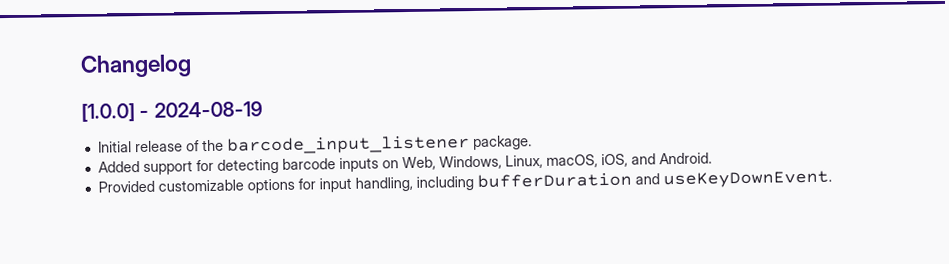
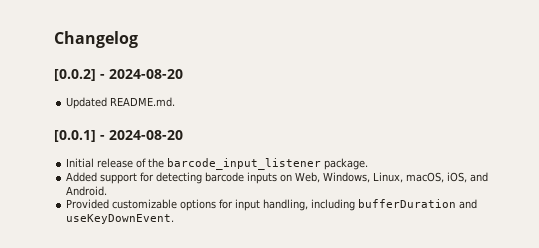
[81,101,263,122] [1.0.0] - 2024-08-19 -> [54,69,183,81] [66,97,176,109] [54,130,183,142] [0.0.2] - 2024-08-20 // Updated README.md. // [0.0.1] - 2024-08-20

